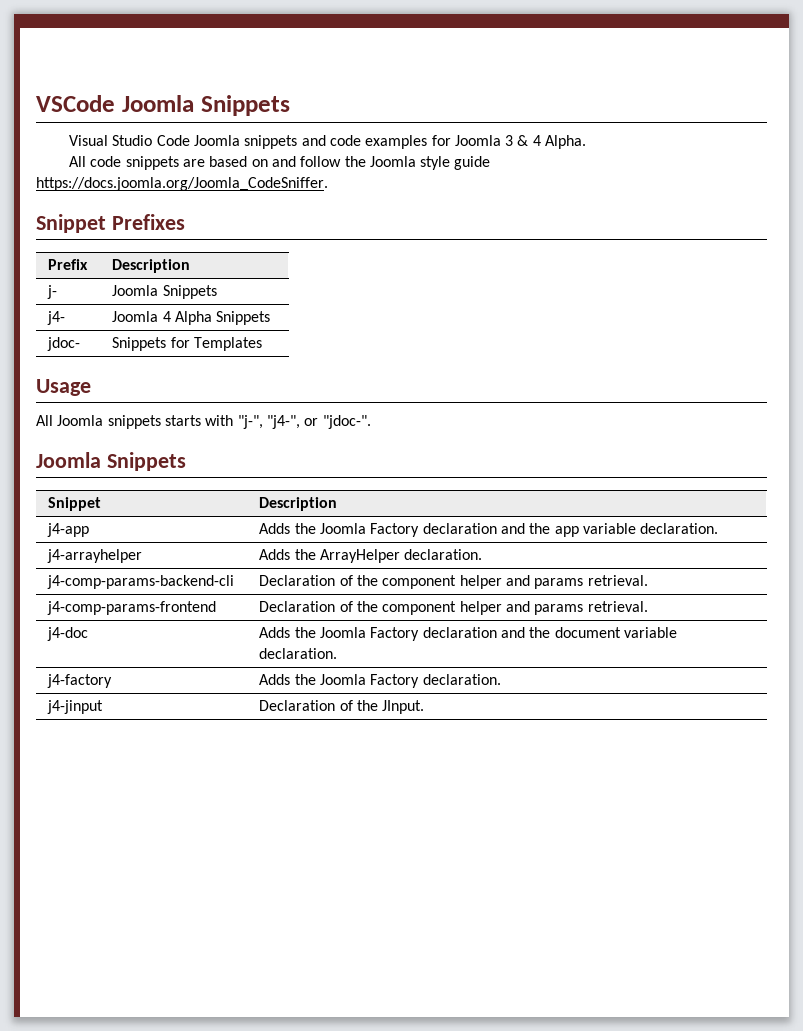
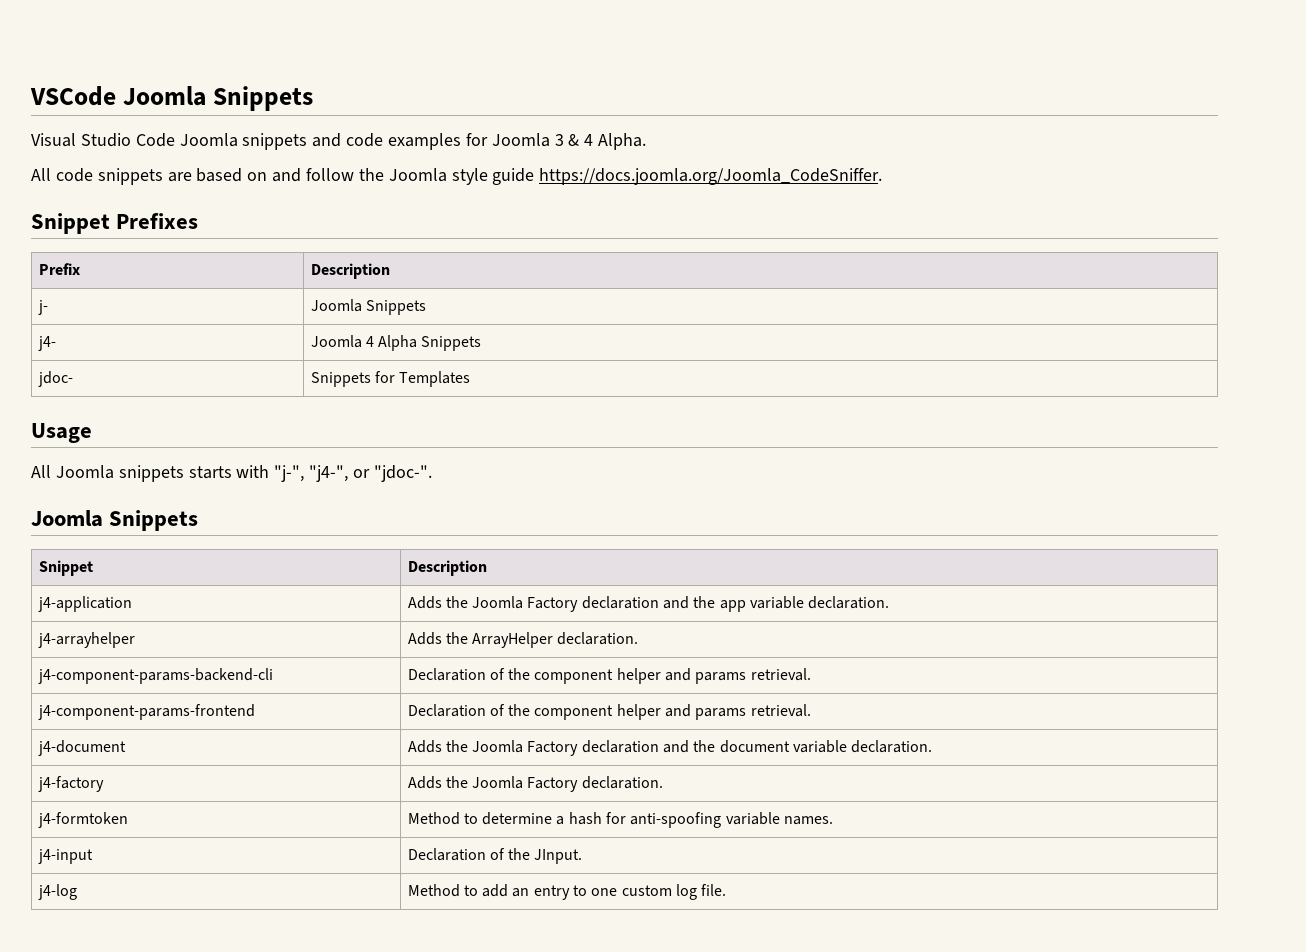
[47,523,90,537] j4-app -> [37,596,132,612] j4-application
[47,575,235,589] [259,575,648,589] [47,601,217,615] [259,601,648,615] [47,627,89,641] j4-comp-params-backend-cli | Declaration of the component helper and params retrieval. // j4-comp-params-frontend | Declaration of the component helper and params retrieval. // j4-doc -> [37,668,273,684] [407,668,811,684] [37,704,255,720] [407,704,811,720] [37,740,126,756] j4-component-params-backend-cli | Declaration of the component helper and params retrieval. // j4-component-params-frontend | Declaration of the component helper and params retrieval. // j4-document
[47,700,104,714] [259,700,425,714] j4-jinput | Declaration of the JInput. -> [37,812,128,828] [407,812,834,828] [37,849,93,864] [407,848,583,864] [37,884,77,900] [407,884,727,900] j4-formtoken | Method to determine a hash for anti-spoofing variable names. // j4-input | Declaration of the JInput. // j4-log | Method to add an entry to one custom log file.

